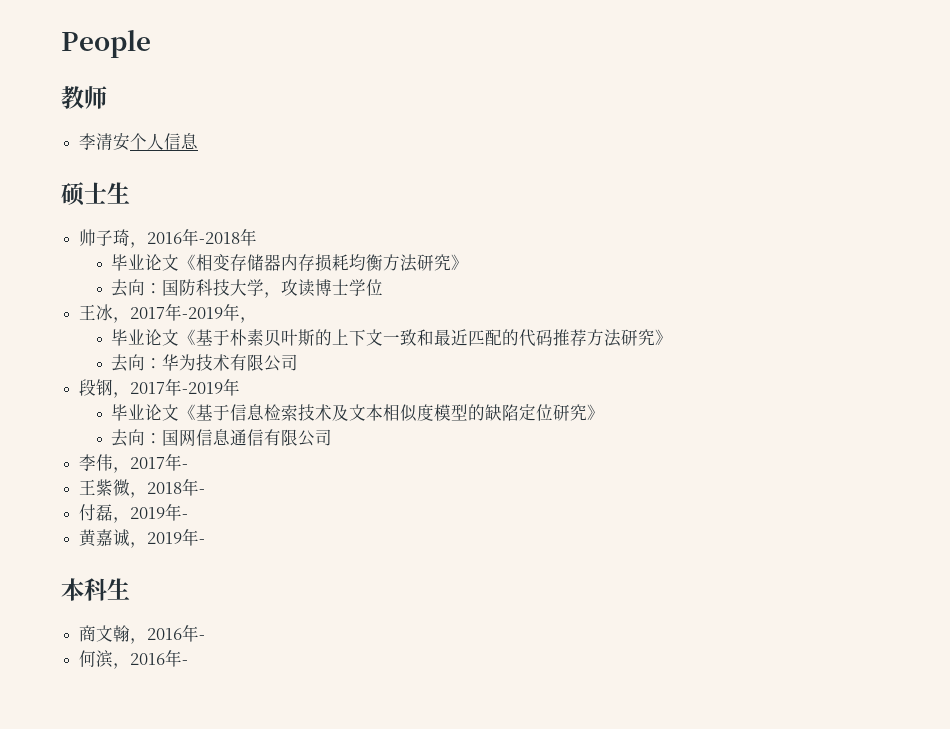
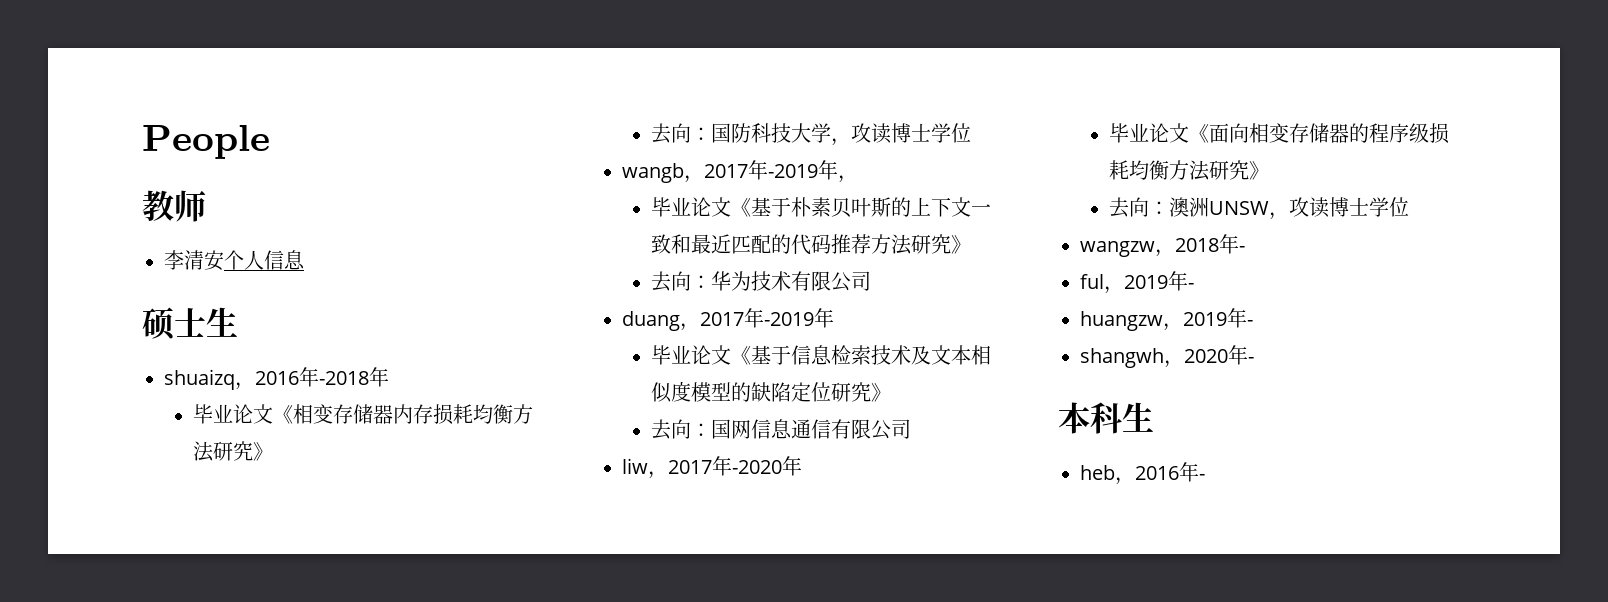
[79,229,131,246] 帅子琦 -> [164,369,235,390] shuaizq
[79,304,114,321] 王冰 -> [622,163,684,183] wangb
[79,379,114,396] 段钢 -> [622,311,680,331] duang
[79,453,189,473] [79,479,131,496] 李伟，2017年- // 王紫微 -> [622,456,802,479] [1109,123,1450,144] [1109,160,1270,181] [1109,197,1410,220] [1080,241,1155,257] liw，2017年-2020年 // 毕业论文《面向相变存储器的程序级损耗均衡方法研究》 // 去向：澳洲UNSW，攻读博士学位 // wangzw
[79,503,189,523] [79,528,206,548] 付磊，2019年- // 黄嘉诚，2019年- -> [1080,271,1194,294] [1080,308,1253,331] [1080,345,1254,368] ful，2019年- // huangzw，2019年- // shangwh，2020年-
[79,624,206,644] [79,649,189,669] 商文翰，2016年- // 何滨，2016年- -> [1080,462,1205,485] heb，2016年-

